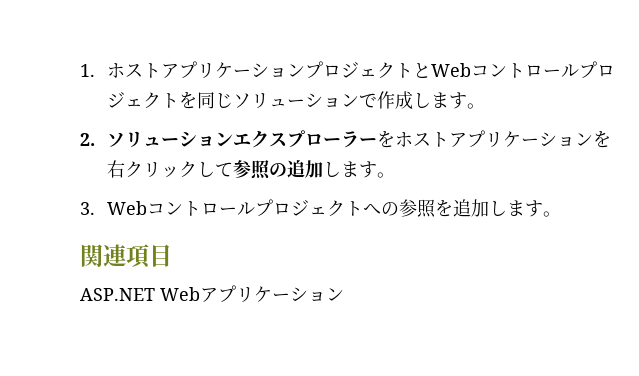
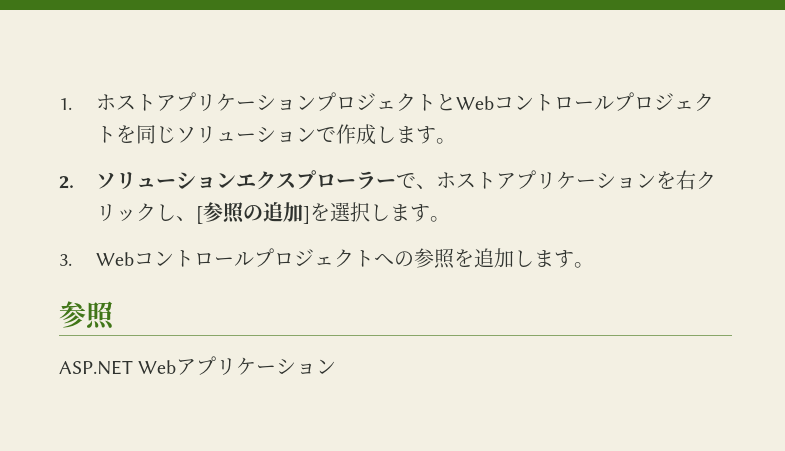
[376,130,395,148] を -> [395,173,436,189] で、
[214,162,233,177] て -> [175,206,203,224] 、[
(323, 169) none -> [302,202,370,224] ]を選択
[80,244,172,268] 関連項目 -> [59,301,115,330] 参照

